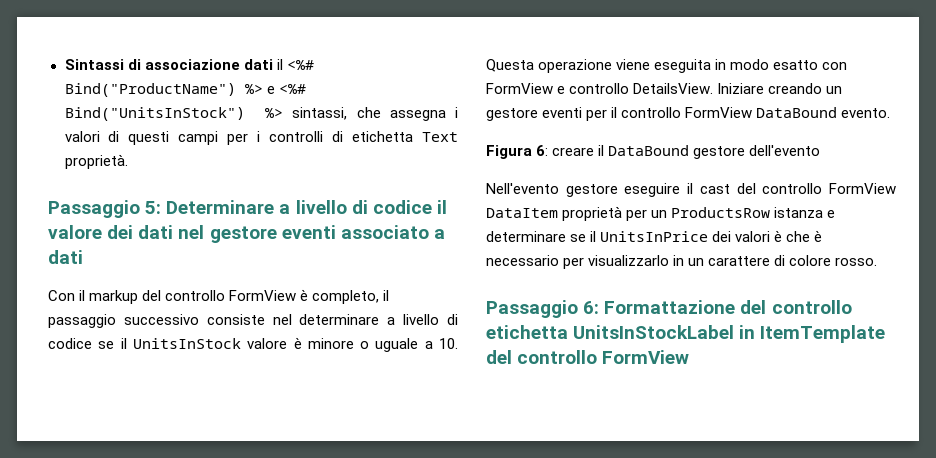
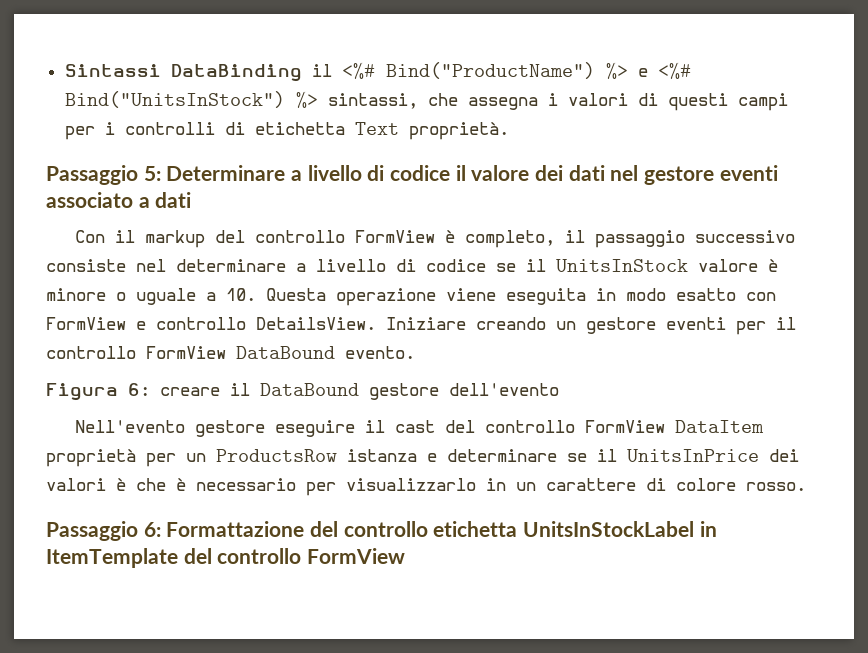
[127,59,273,70] di associazione dati -> [170,64,302,82] DataBinding

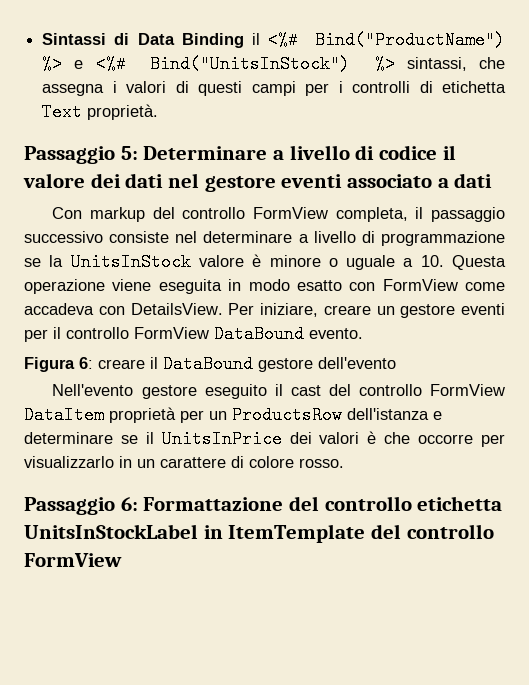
[170,64,302,82] DataBinding -> [114,33,244,48] di Data Binding
[114,230,135,243] il -> (83, 213) none
[444,230,555,248] è completo, -> [335,207,408,222] completa,
[426,259,546,272] codice se il -> [381,231,506,246] [24,255,64,267] programmazione se la
[136,317,546,330] e controllo DetailsView. Iniziare creando -> [465,282,505,291] [24,303,371,317] come accadeva con DetailsView. Per iniziare, creare
[274,420,355,437] eseguire -> [204,384,267,399] eseguito
[347,449,417,462] istanza -> [347,408,429,420] dell'istanza
[176,478,296,491] è necessario -> [418,434,474,444] occorre

